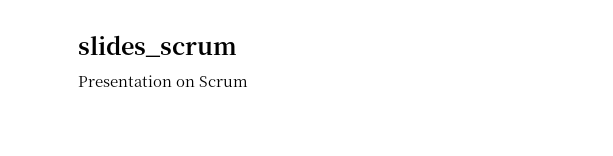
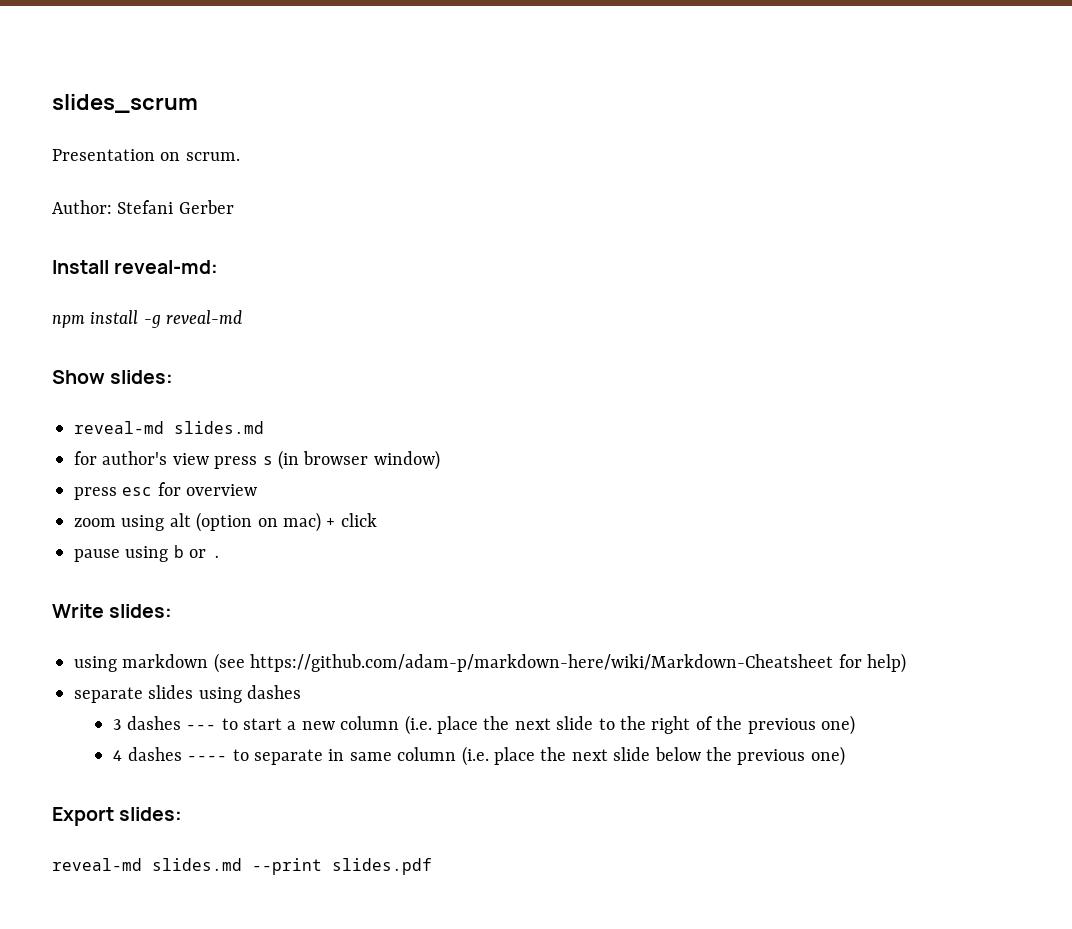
[199,76,249,87] Scrum -> [185,152,240,161] [52,200,234,214] [52,260,219,274] [52,310,243,328] [52,370,174,384] [74,421,264,434] [74,450,440,470] [74,482,258,500] [74,512,377,532] [74,545,222,562] [52,604,173,618] [74,653,906,673] [74,685,302,703] [113,715,856,735] [113,746,845,766] [52,807,183,826] [52,858,432,875] scrum. // Author: Stefani Gerber // Install reveal-md: // npm install -g reveal-md // Show slides: // reveal-md slides.md // for author's view press s (in browser window) // press esc for overview // zoom using alt (option on mac) + click // pause using b or . // Write slides: // using markdown (see https://github.com/adam-p/markdown-here/wiki/Markdown-Cheatsheet for help) // separate slides using dashes // 3 dashes --- to start a new column (i.e. place the next slide to the right of the previous one) // 4 dashes ---- to separate in same column (i.e. place the next slide below the previous one) // Export slides: // reveal-md slides.md --print slides.pdf

